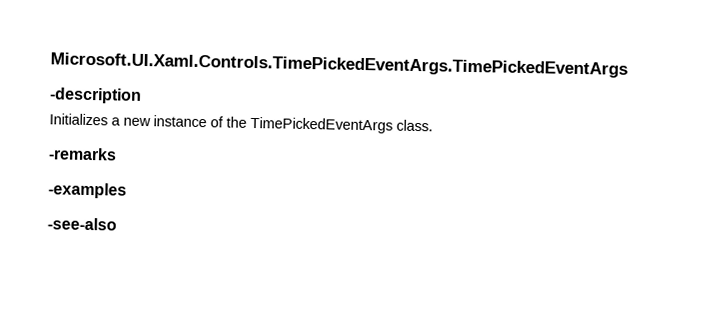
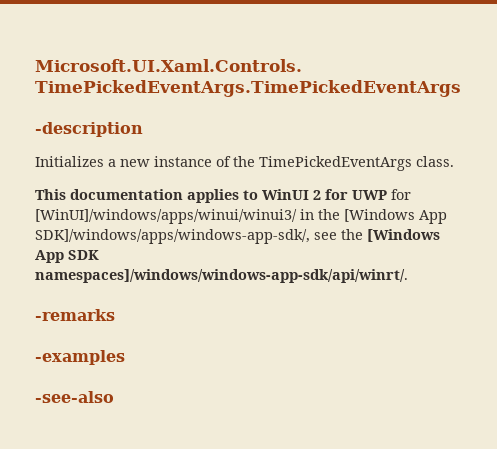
(433, 125) none -> [35,189,411,203] [35,209,447,224] [35,229,440,244] [35,250,99,263] [35,269,408,283] // This documentation applies to WinUI 2 for UWP for [WinUI]/windows/apps/winui/winui3/ in the [Windows App SDK]/windows/apps/windows-app-sdk/, see the [Windows App SDK namespaces]/windows/windows-app-sdk/api/winrt/.

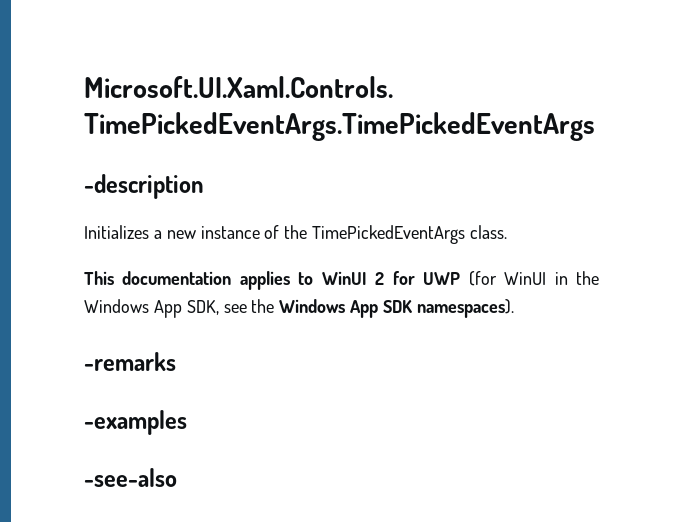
[391,189,411,200] [35,209,447,224] [35,229,310,244] for [WinUI]/windows/apps/winui/winui3/ in the [Windows App SDK]/windows/apps/windows-app-sdk/, -> [468,271,599,286] [84,299,219,318] (for WinUI in the Windows App SDK,
[367,229,440,242] [Windows -> [279,299,346,313] Windows
[35,269,408,283] namespaces]/windows/windows-app-sdk/api/winrt/. -> [416,299,514,318] namespaces).

